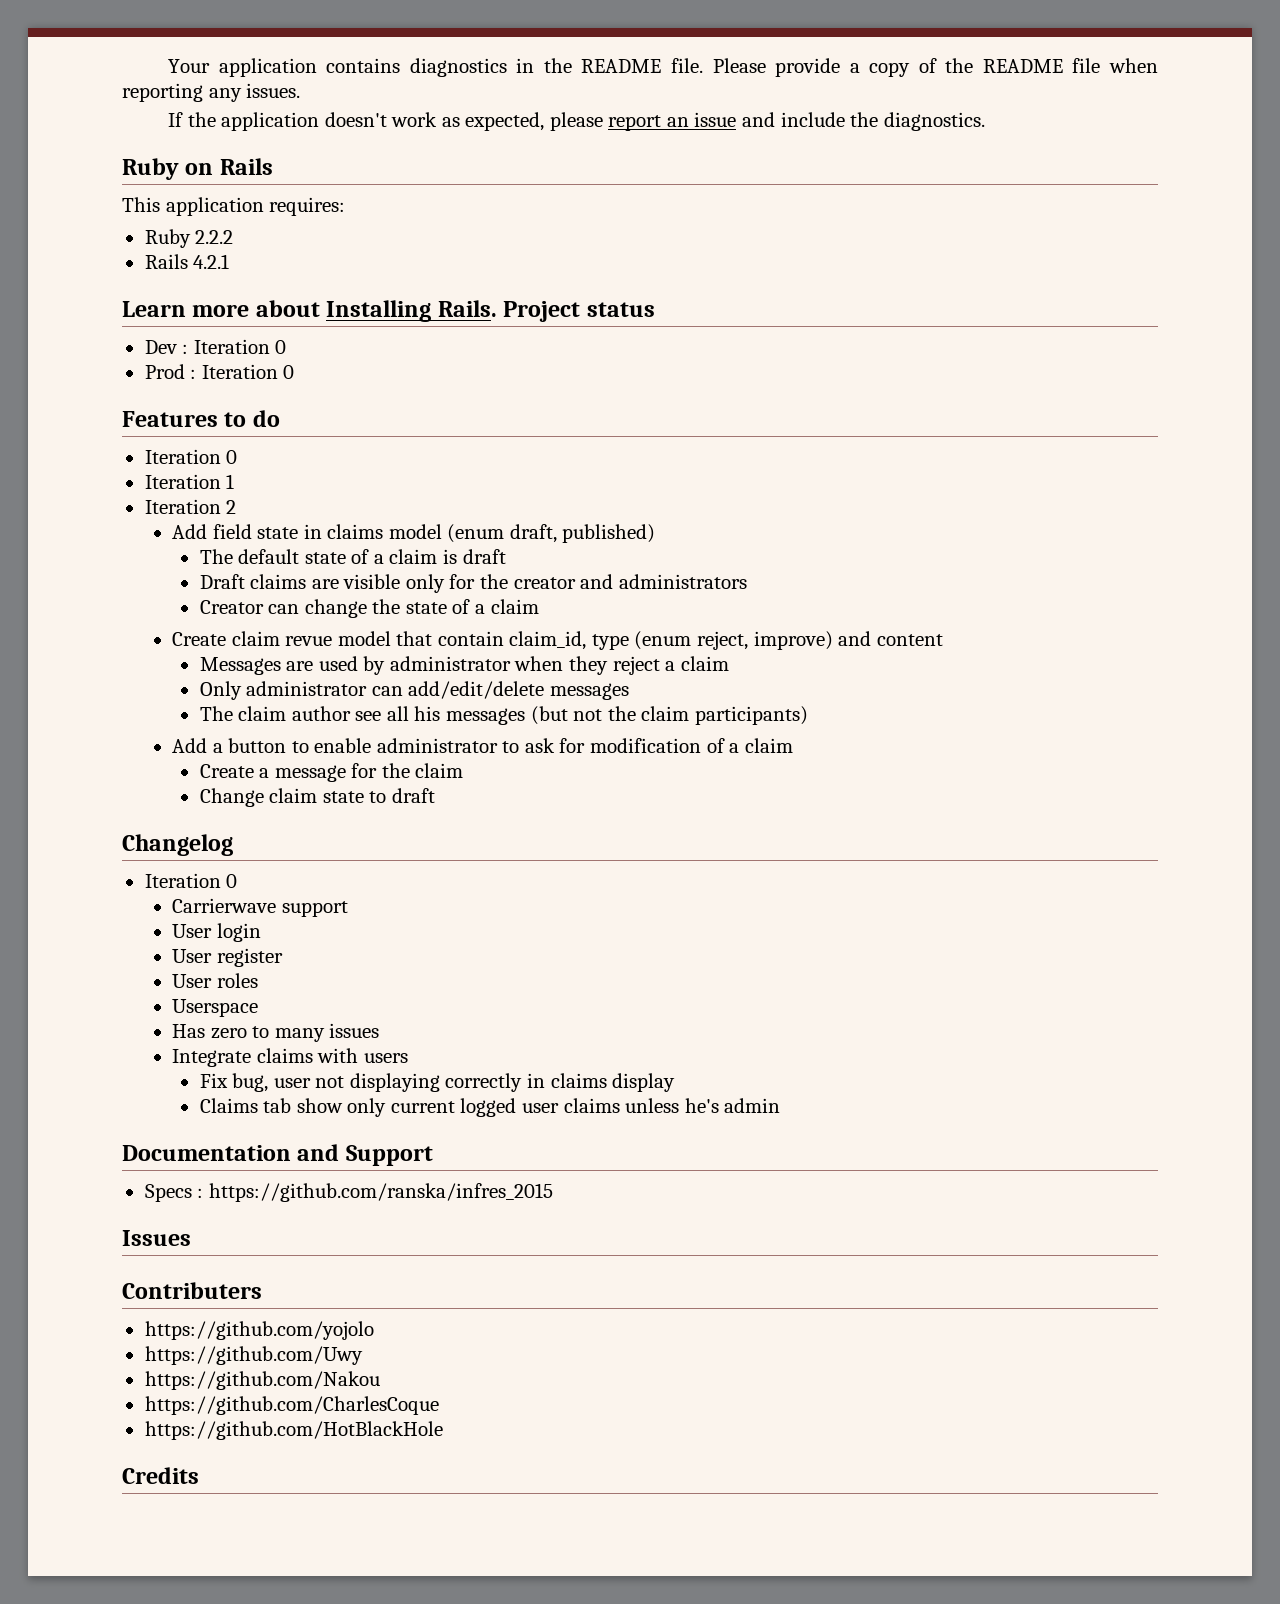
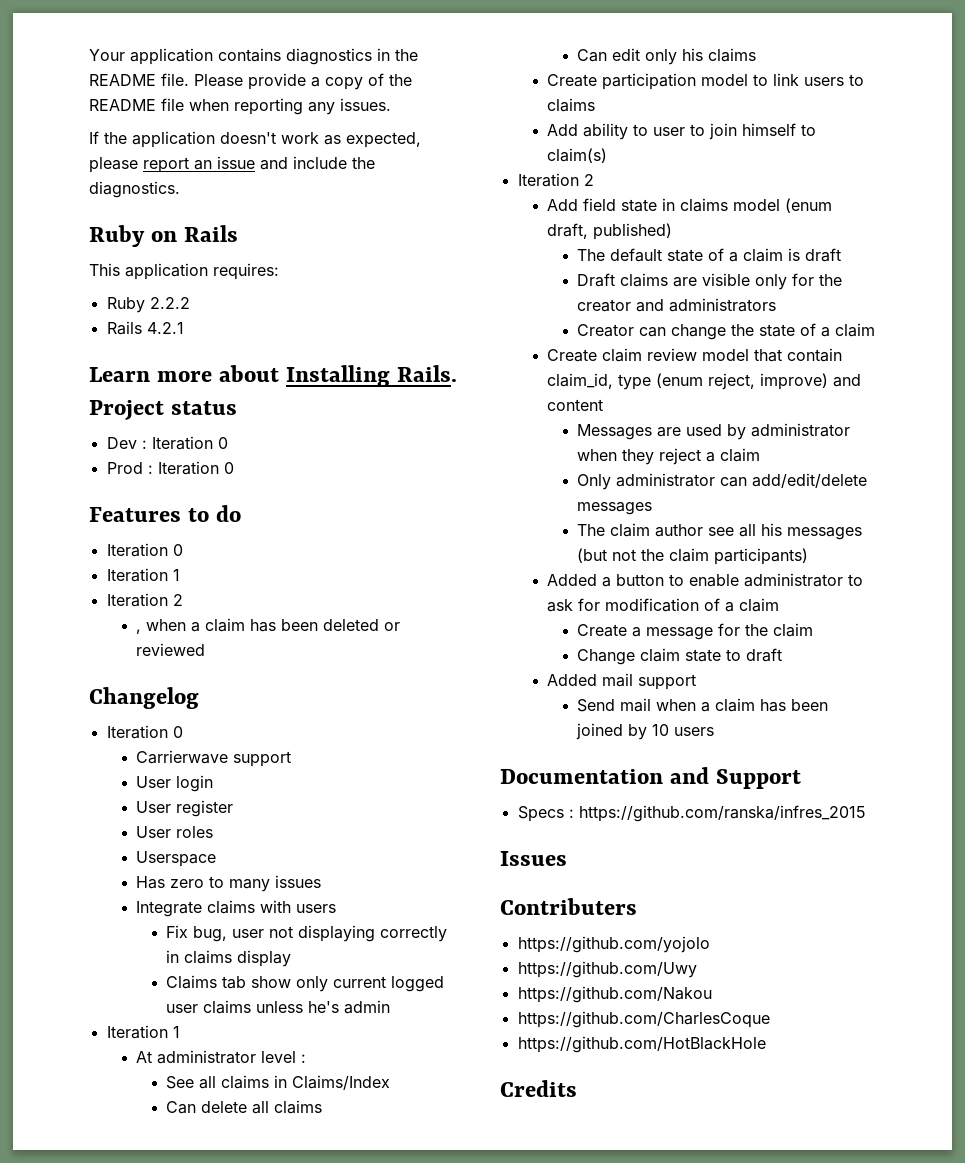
[172,524,656,543] [199,549,506,564] [199,574,747,593] [199,599,539,618] [172,631,943,650] [199,656,729,675] [199,681,629,700] [199,706,808,725] [172,738,793,753] [199,763,464,782] [199,788,435,807] Add field state in claims model (enum draft, published) // The default state of a claim is draft // Draft claims are visible only for the creator and administrators // Creator can change the state of a claim // Create claim revue model that contain claim_id, type (enum reject, improve) and content // Messages are used by administrator when they reject a claim // Only administrator can add/edit/delete messages // The claim author see all his messages (but not the claim participants) // Add a button to enable administrator to ask for modification of a claim // Create a message for the claim // Change claim state to draft -> [136,618,401,634] [136,643,206,656] , when a claim has been deleted or reviewed
(781, 1105) none -> [106,1025,180,1039] [136,1050,307,1064] [166,1075,391,1090] [166,1100,323,1114] [577,48,757,65] [547,73,865,90] [547,98,596,112] [547,123,817,140] [547,148,608,163] [517,173,594,187] [547,198,833,213] [547,223,673,240] [577,248,842,262] [577,273,843,290] [577,298,777,312] [577,323,876,340] [547,348,843,362] [547,373,862,390] [547,399,604,411] [577,423,851,440] [577,448,761,465] [577,473,868,490] [577,502,653,515] [577,523,863,540] [577,548,809,565] [547,573,864,587] [547,598,780,612] [577,623,814,640] [577,648,783,665] [547,673,697,690] [577,698,829,712] [576,723,715,740] // Iteration 1 // At administrator level : // See all claims in Claims/Index // Can delete all claims // Can edit only his claims // Create participation model to link users to claims // Add ability to user to join himself to claim(s) // Iteration 2 // Add field state in claims model (enum draft, published) // The default state of a claim is draft // Draft claims are visible only for the creator and administrators // Creator can change the state of a claim // Create claim review model that contain claim_id, type (enum reject, improve) and content // Messages are used by administrator when they reject a claim // Only administrator can add/edit/delete messages // The claim author see all his messages (but not the claim participants) // Added a button to enable administrator to ask for modification of a claim // Create a message for the claim // Change claim state to draft // Added mail support // Send mail when a claim has been joined by 10 users

